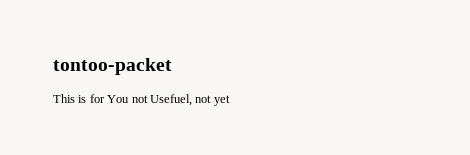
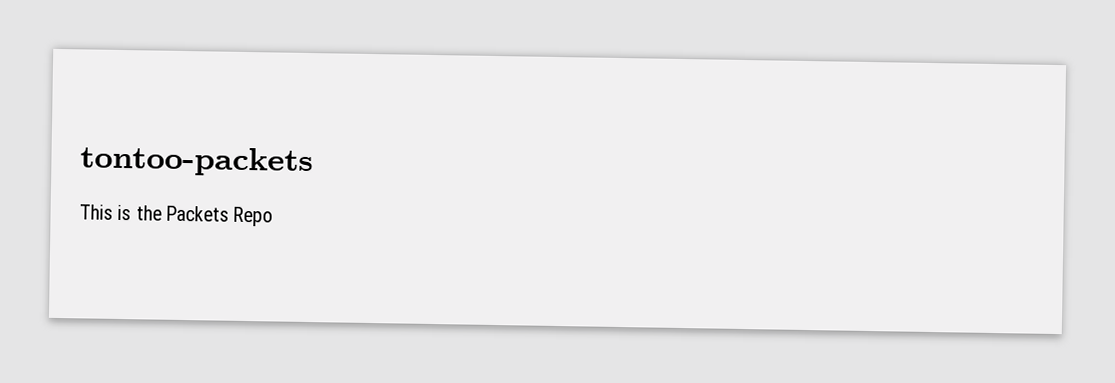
[53,58,172,75] tontoo-packet -> [80,145,314,178] tontoo-packets
[89,94,230,106] for You not Usefuel, not yet -> [135,205,274,227] the Packets Repo

